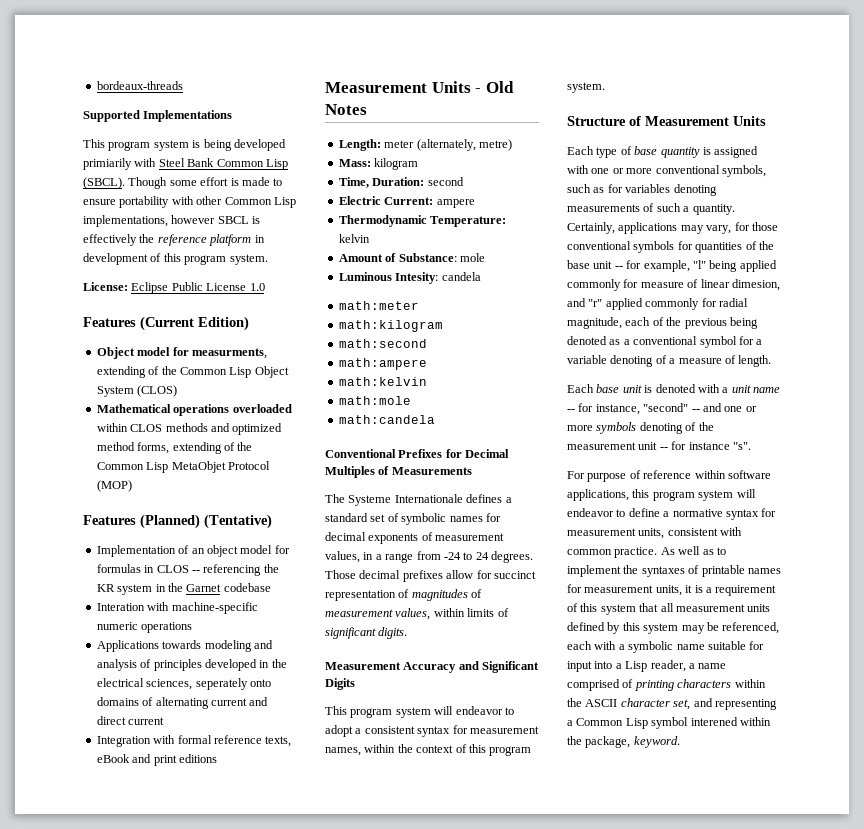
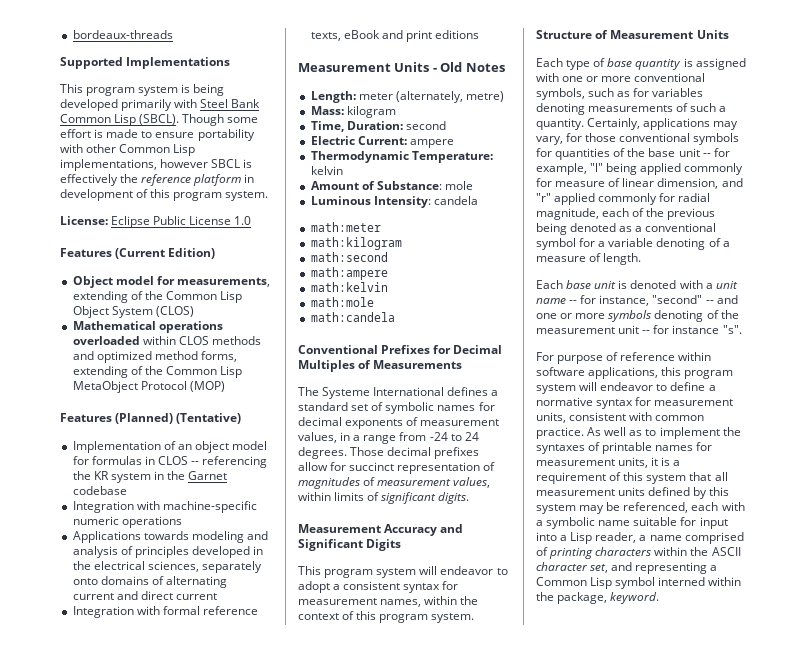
[83,158,132,170] primiarily -> [121,99,173,111] primarily
[191,348,267,359] measurments, -> [176,277,270,287] measurements,
[171,461,226,473] MetaObjet -> [72,381,138,393] MetaObject
[96,603,145,611] Interation -> [72,501,134,513] Integration
[195,678,248,690] seperately -> [201,561,262,573] separately
[395,272,439,284] Intesity: -> [373,196,431,208] Intensity:
[394,494,463,503] Internationale -> [373,387,445,396] International
[731,279,780,291] dimesion, -> [657,178,719,189] dimension,
[690,717,738,726] interened -> [658,577,706,586] interned

